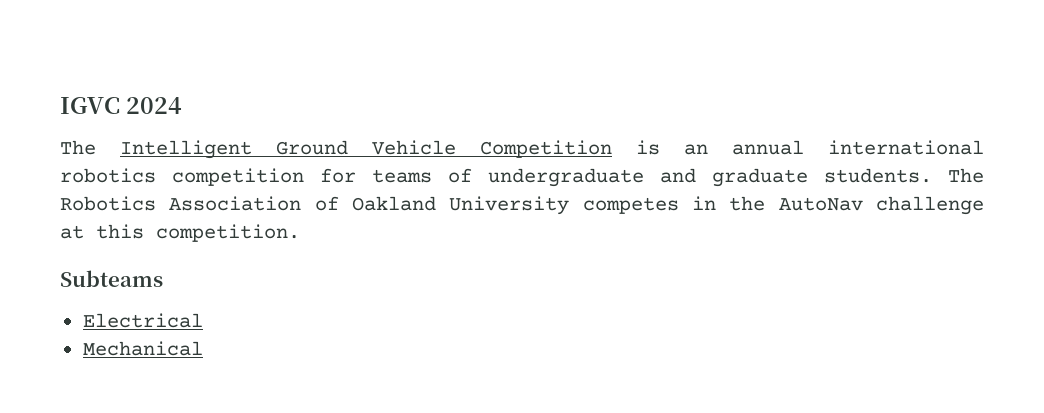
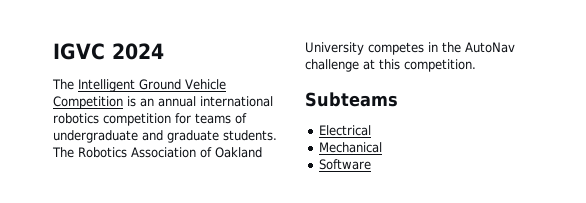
(203, 348) none -> [319,159,372,170] // Software

